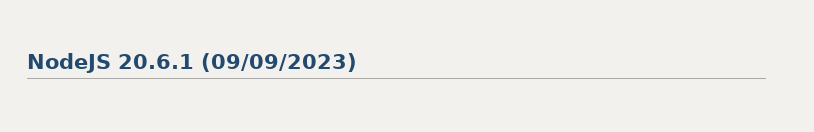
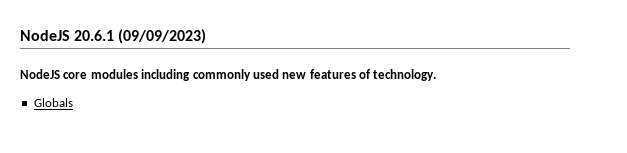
(357, 62) none -> [20,69,437,81] [33,98,73,107] // NodeJS core modules including commonly used new features of technology. // Globals

